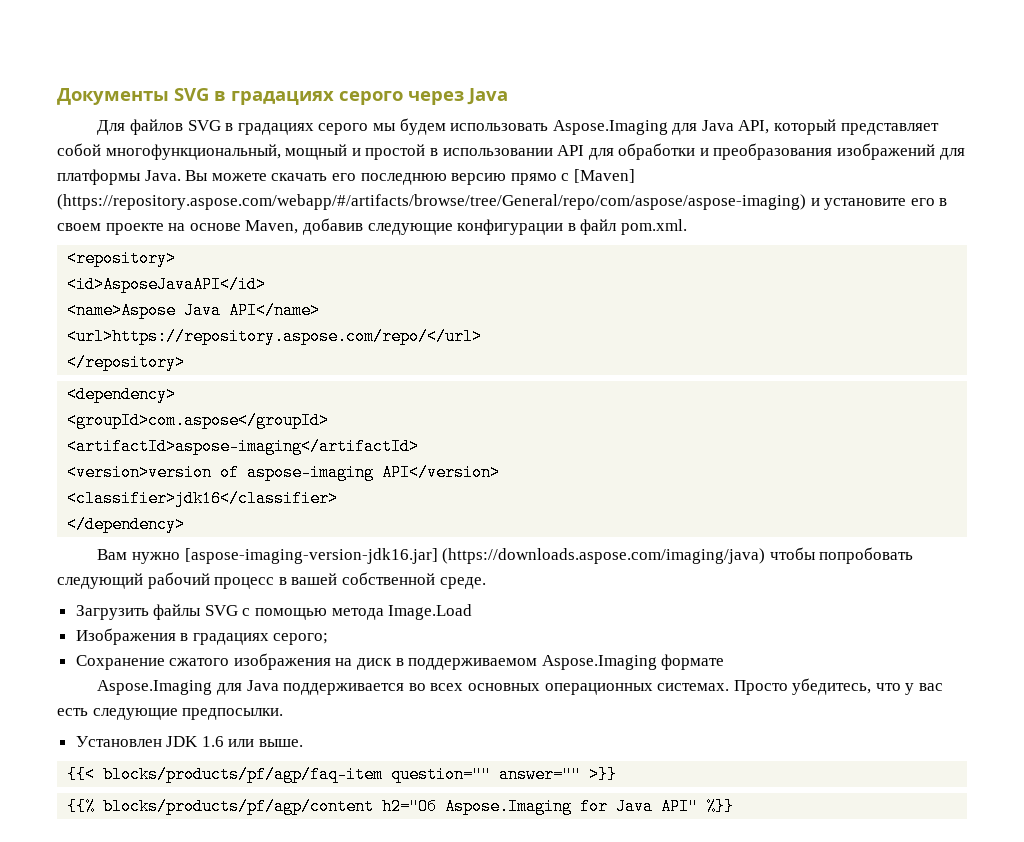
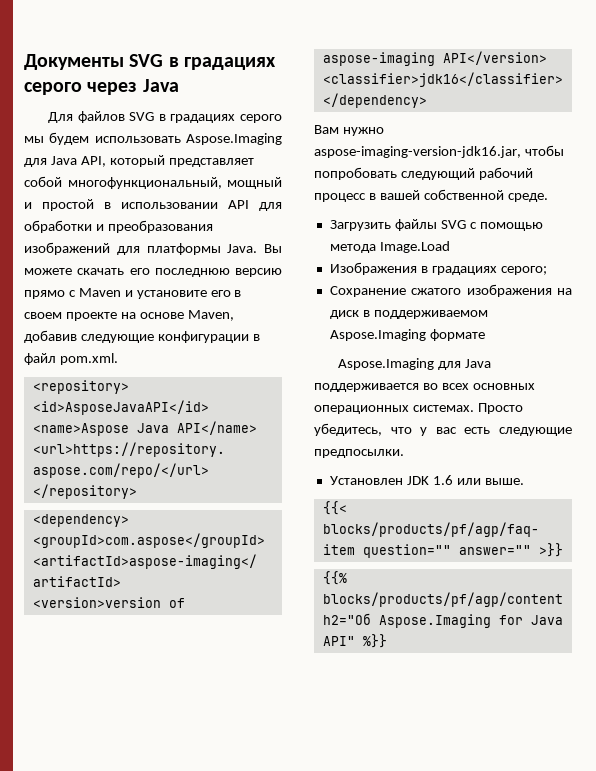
[573,169,635,183] [57,194,806,210] [Maven] (https://repository.aspose.com/webapp/#/artifacts/browse/tree/General/repo/com/aspose/aspose-imaging) -> [78,288,121,297] Maven
[184,548,766,564] [aspose-imaging-version-jdk16.jar] (https://downloads.aspose.com/imaging/java) -> [314,146,521,158] aspose-imaging-version-jdk16.jar,

